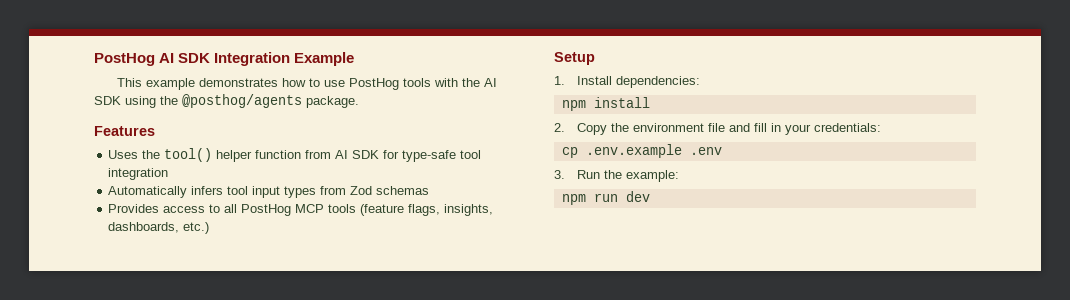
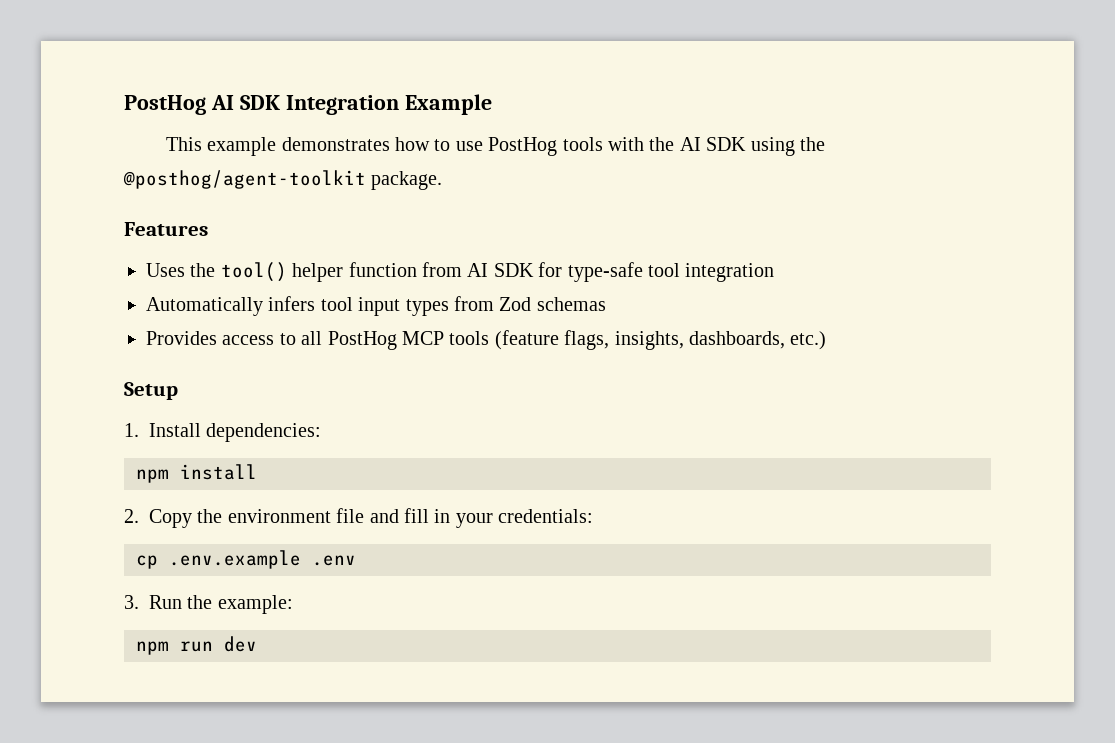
[182,94,302,108] @posthog/agents -> [123,170,366,189] @posthog/agent-toolkit

